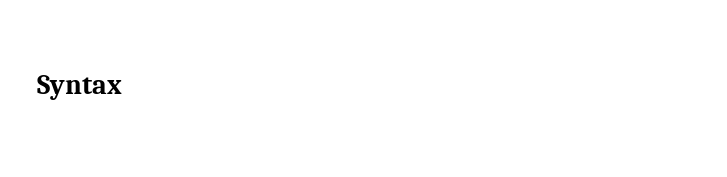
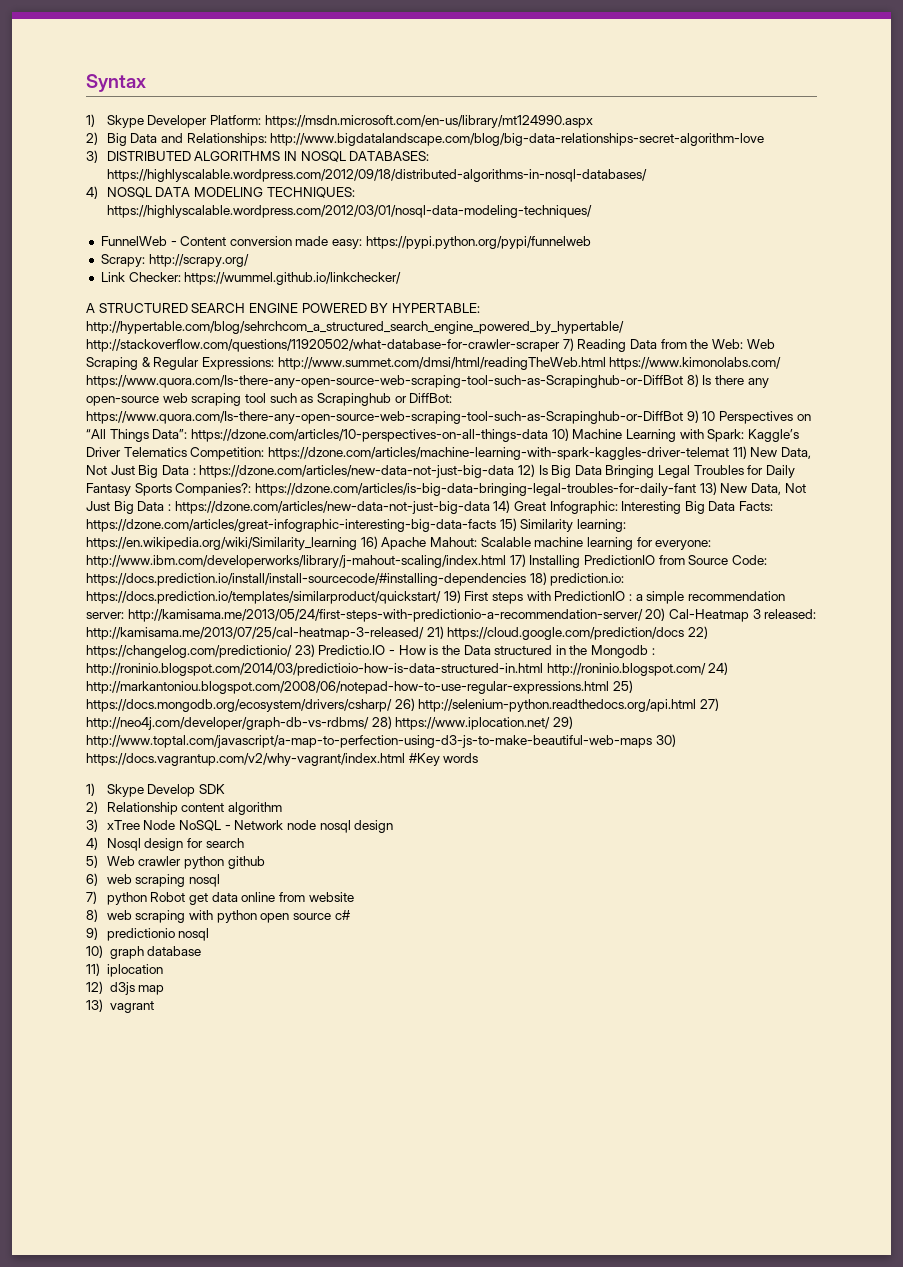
(122, 87) none -> [86,114,593,128] [86,132,765,146] [86,150,430,163] [106,169,647,182] [86,186,355,199] [106,205,592,218] [100,236,591,249] [100,254,249,267] [100,272,402,285] [86,303,480,313] [86,321,624,334] [86,338,775,352] [86,357,782,370] [86,374,769,388] [86,393,453,406] [86,410,811,424] [86,428,799,442] [86,446,811,460] [86,464,796,478] [86,482,806,496] [86,500,774,514] [86,518,626,532] [86,536,712,550] [86,554,767,568] [86,572,625,586] [86,590,785,604] [86,608,817,622] [86,626,708,640] [86,644,655,658] [86,662,729,676] [86,680,633,694] [86,698,719,712] [86,716,573,730] [86,734,676,748] [86,753,479,766] [86,783,225,797] [86,801,282,815] [86,819,394,833] [86,837,244,851] [86,855,265,869] [86,873,220,887] [86,891,354,905] [86,909,351,923] [86,927,210,941] [86,945,202,959] [86,963,163,977] [86,981,165,995] [86,999,154,1013] // 1) Skype Developer Platform: https://msdn.microsoft.com/en-us/library/mt124990.aspx // 2) Big Data and Relationships: http://www.bigdatalandscape.com/blog/big-data-relationships-secret-algorithm-love // 3) DISTRIBUTED ALGORITHMS IN NOSQL DATABASES: https://highlyscalable.wordpress.com/2012/09/18/distributed-algorithms-in-nosql-databases/ // 4) NOSQL DATA MODELING TECHNIQUES: https://highlyscalable.wordpress.com/2012/03/01/nosql-data-modeling-techniques/ // FunnelWeb - Content conversion made easy: https://pypi.python.org/pypi/funnelweb // Scrapy: http://scrapy.org/ // Link Checker: https://wummel.github.io/linkchecker/ // A STRUCTURED SEARCH ENGINE POWERED BY HYPERTABLE: http://hypertable.com/blog/sehrchcom_a_structured_search_engine_powered_by_hypertable/ http://stackoverflow.com/questions/11920502/what-database-for-crawler-scraper 7) Reading Data from the Web: Web Scraping & Regular Expressions: http://www.summet.com/dmsi/html/readingTheWeb.html https://www.kimonolabs.com/ https://www.quora.com/Is-there-any-open-source-web-scraping-tool-such-as-Scrapinghub-or-DiffBot 8) Is there any open-source web scraping tool such as Scrapinghub or DiffBot: https://www.quora.com/Is-there-any-open-source-web-scraping-tool-such-as-Scrapinghub-or-DiffBot 9) 10 Perspectives on “All Things Data”: https://dzone.com/articles/10-perspectives-on-all-things-data 10) Machine Learning with Spark: Kaggle’s Driver Telematics Competition: https://dzone.com/articles/machine-learning-with-spark-kaggles-driver-telemat 11) New Data, Not Just Big Data : https://dzone.com/articles/new-data-not-just-big-data 12) Is Big Data Bringing Legal Troubles for Daily Fantasy Sports Companies?: https://dzone.com/articles/is-big-data-bringing-legal-troubles-for-daily-fant 13) New Data, Not Just Big Data : https://dzone.com/articles/new-data-not-just-big-data 14) Great Infographic: Interesting Big Data Facts: https://dzone.com/articles/great-infographic-interesting-big-data-facts 15) Similarity learning: https://en.wikipedia.org/wiki/Similarity_learning 16) Apache Mahout: Scalable machine learning for everyone: http://www.ibm.com/developerworks/library/j-mahout-scaling/index.html 17) Installing PredictionIO from Source Code: https://docs.prediction.io/install/install-sourcecode/#installing-dependencies 18) prediction.io: https://docs.prediction.io/templates/similarproduct/quickstart/ 19) First steps with PredictionIO : a simple recommendation server: http://kamisama.me/2013/05/24/first-steps-with-predictionio-a-recommendation-server/ 20) Cal-Heatmap 3 released: http://kamisama.me/2013/07/25/cal-heatmap-3-released/ 21) https://cloud.google.com/prediction/docs 22) https://changelog.com/predictionio/ 23) Predictio.IO - How is the Data structured in the Mongodb : http://roninio.blogspot.com/2014/03/predictioio-how-is-data-structured-in.html http://roninio.blogspot.com/ 24) http://markantoniou.blogspot.com/2008/06/notepad-how-to-use-regular-expressions.html 25) https://docs.mongodb.org/ecosystem/drivers/csharp/ 26) http://selenium-python.readthedocs.org/api.html 27) http://neo4j.com/developer/graph-db-vs-rdbms/ 28) https://www.iplocation.net/ 29) http://www.toptal.com/javascript/a-map-to-perfection-using-d3-js-to-make-beautiful-web-maps 30) https://docs.vagrantup.com/v2/why-vagrant/index.html #Key words // 1) Skype Develop SDK // 2) Relationship content algorithm // 3) xTree Node NoSQL - Network node nosql design // 4) Nosql design for search // 5) Web crawler python github // 6) web scraping nosql // 7) python Robot get data online from website // 8) web scraping with python open source c# // 9) predictionio nosql // 10) graph database // 11) iplocation // 12) d3js map // 13) vagrant

